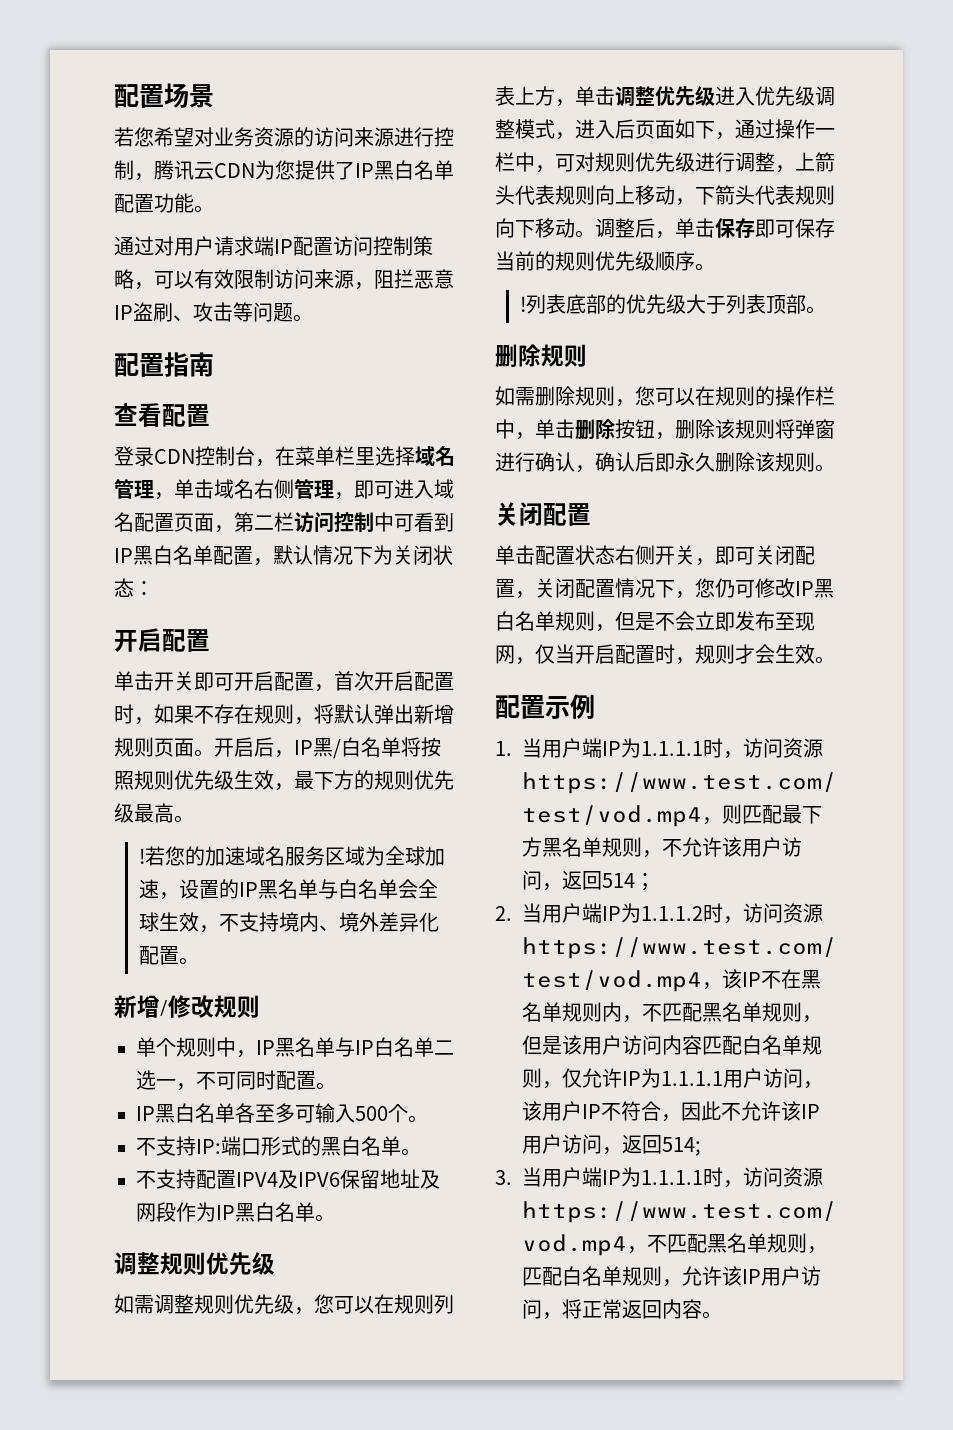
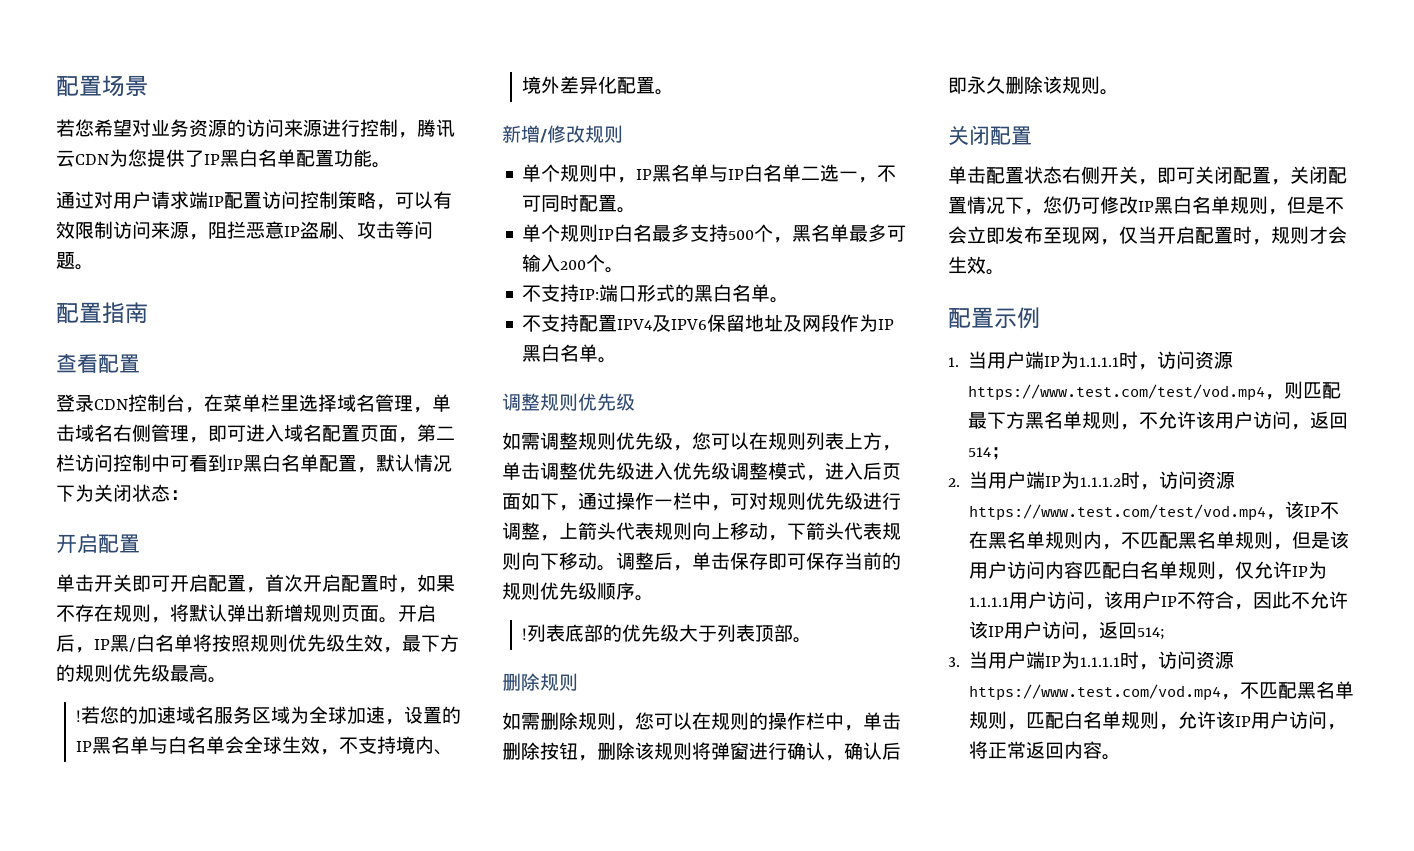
[136,1103,275,1123] IP黑白名单各至 -> [522,224,869,243] 单个规则IP白名最多支持500个，黑名单最
[355,1106,388,1121] 500 -> [560,260,587,270] 200

